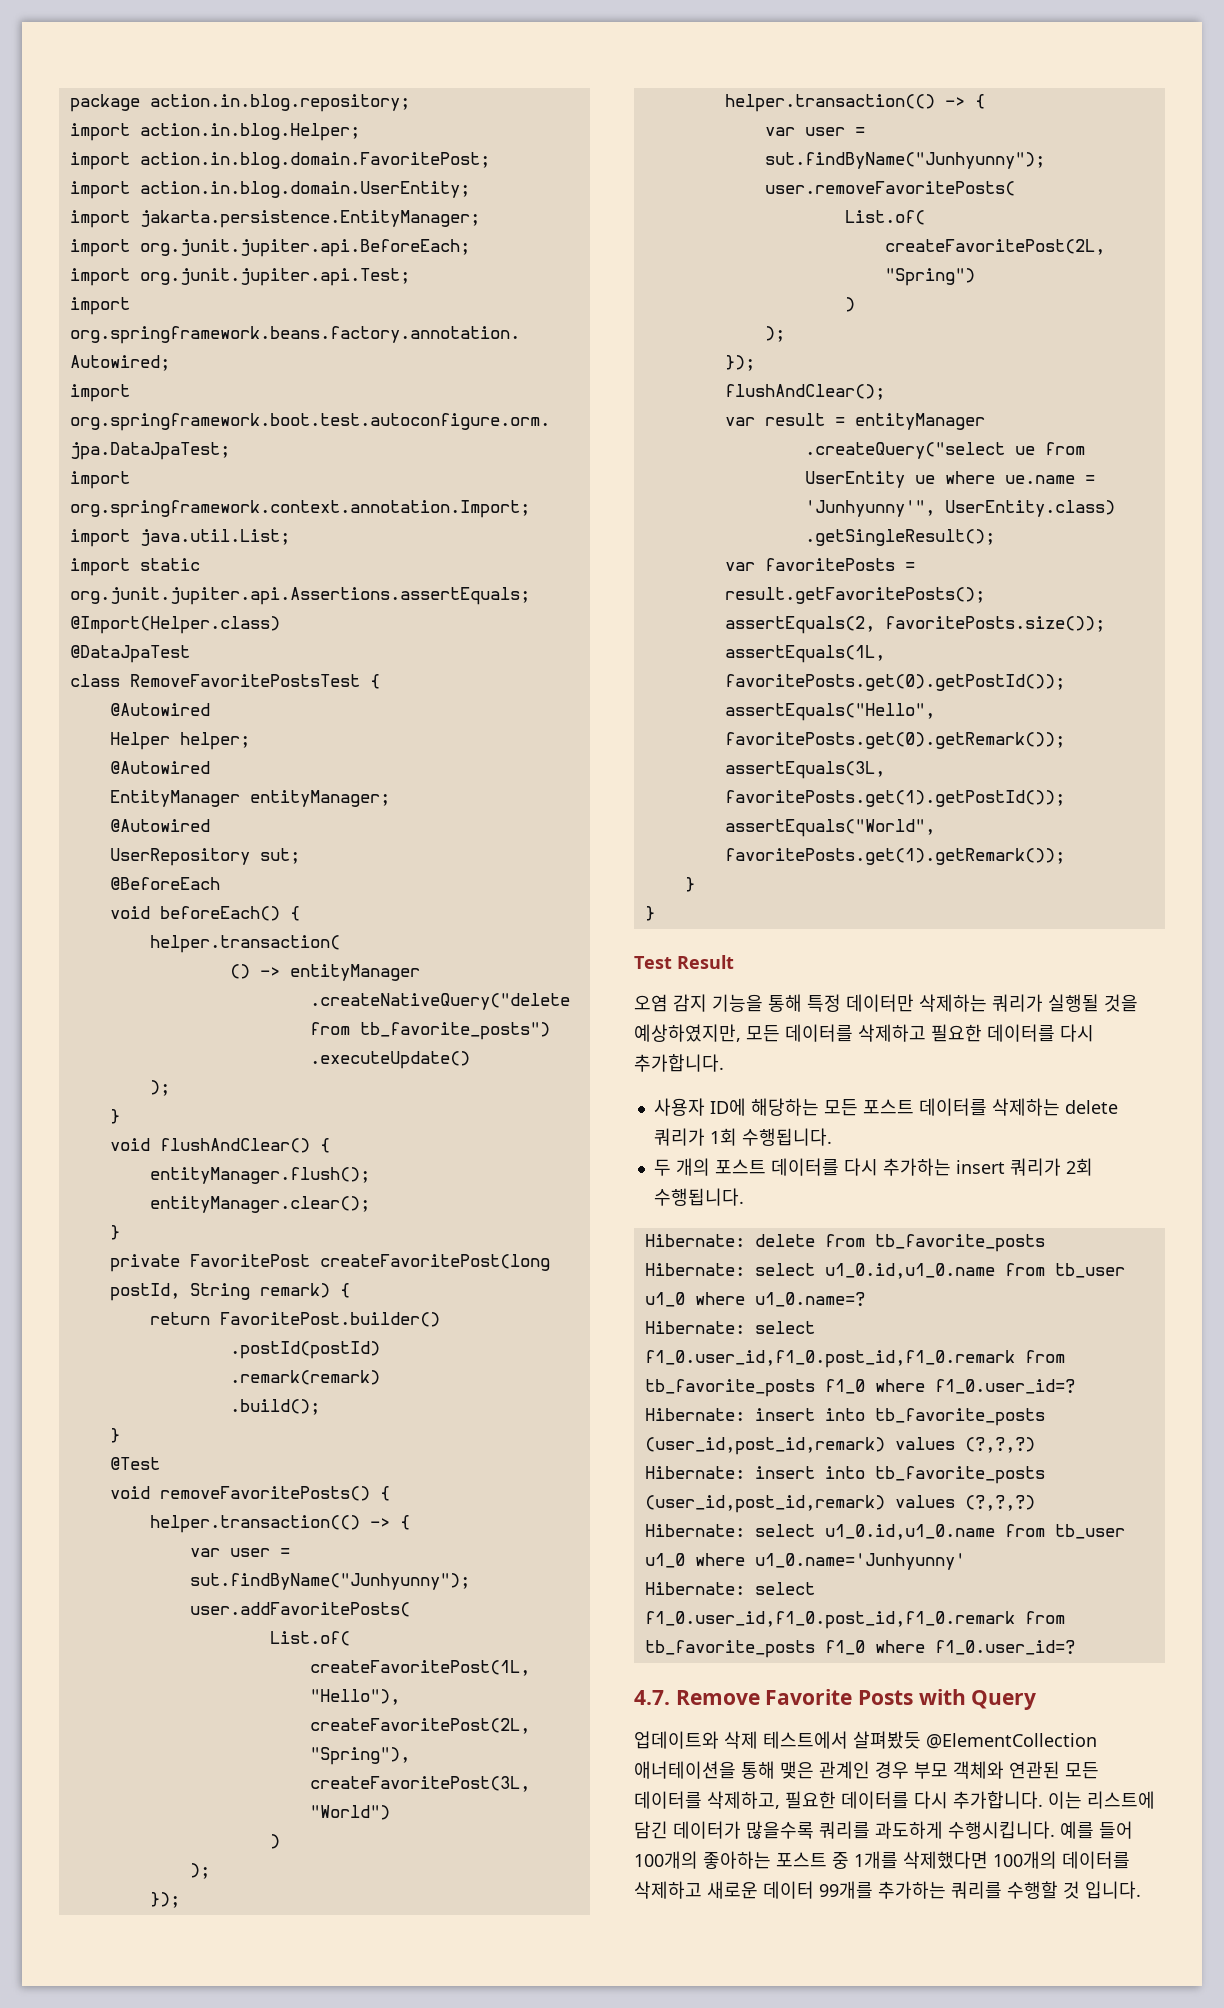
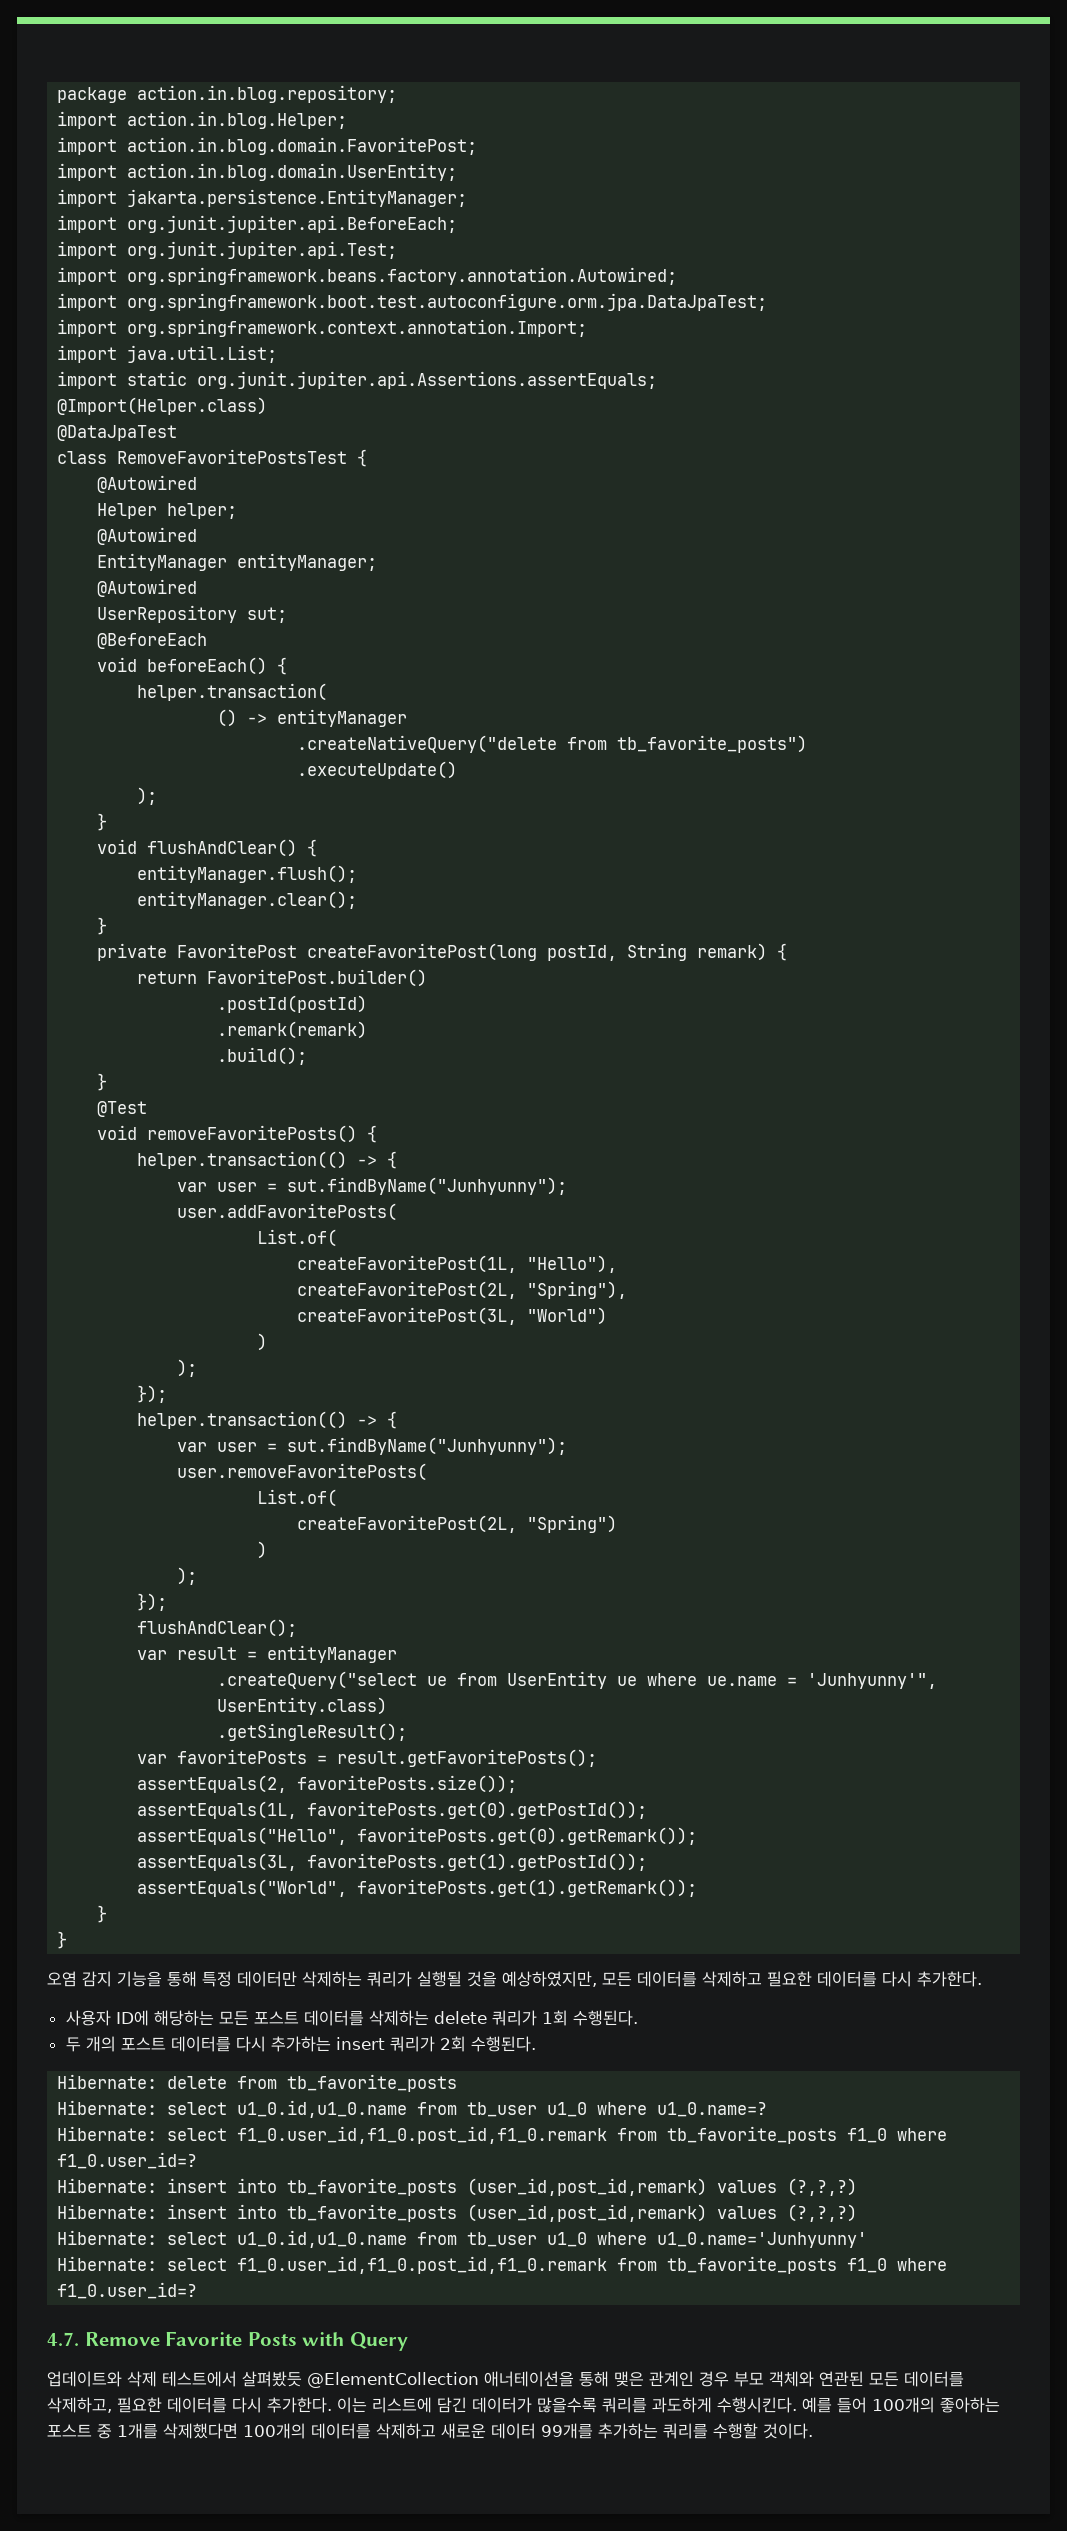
[634,955,734,969] // Test Result -> (68, 1940) none
[634,1054,724,1072] 추가합니다. -> [917,1971,982,1987] 추가한다.
[741,1128,832,1146] 수행됩니다. -> [572,2010,638,2026] 수행된다.
[653,1188,744,1206] 수행됩니다. -> [470,2036,536,2052] 수행된다.
[953,1791,1043,1809] 추가합니다. -> [267,2397,332,2413] 추가한다.
[948,1821,1055,1839] 수행시킵니다. -> [717,2397,797,2413] 수행시킨다.
[1063,1881,1141,1899] 것 입니다. -> [763,2423,813,2439] 것이다.

